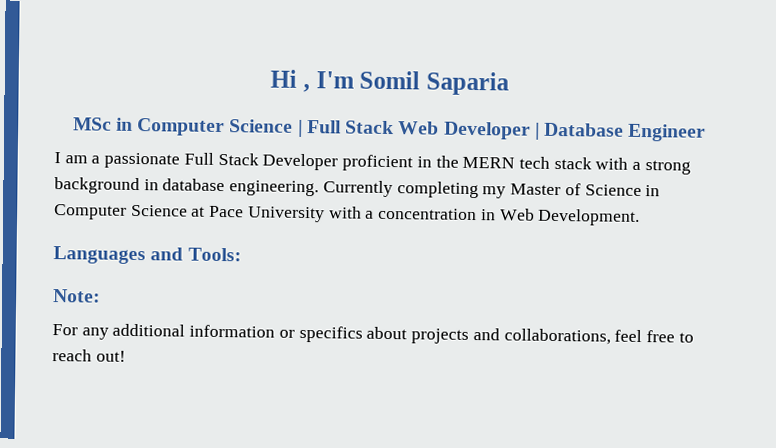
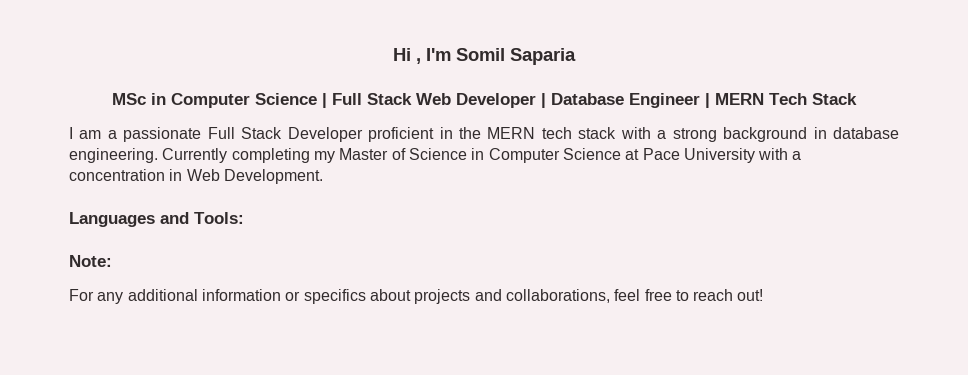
(707, 132) none -> [705,93,857,108] | MERN Tech Stack

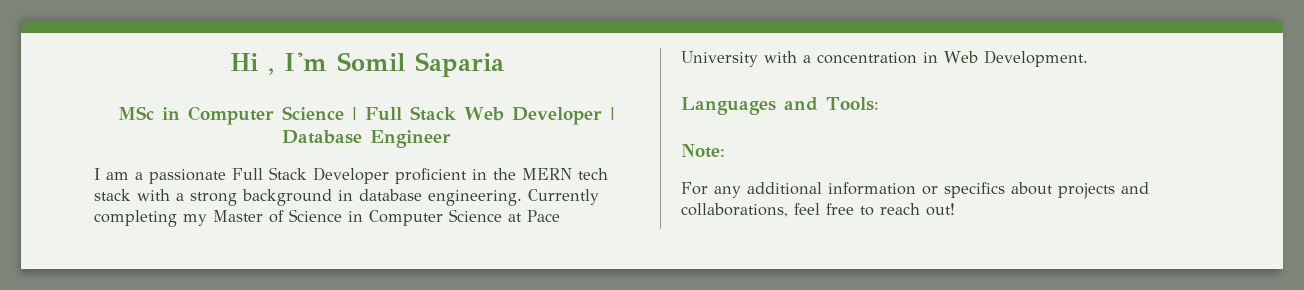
[705,93,857,108] | MERN Tech Stack -> (451, 139) none

